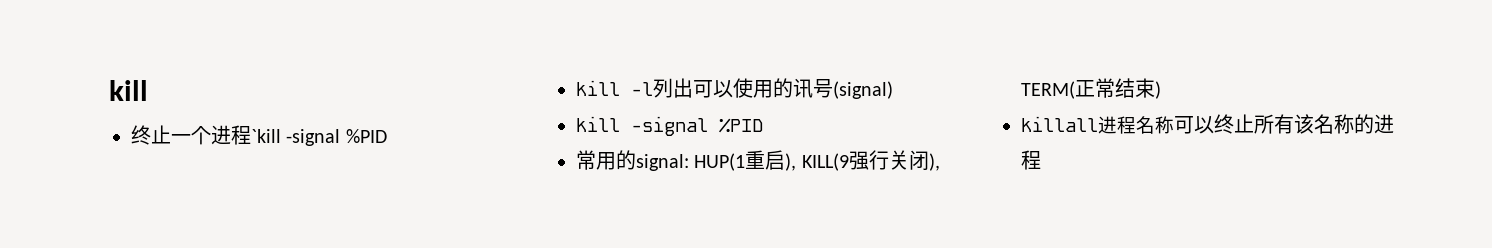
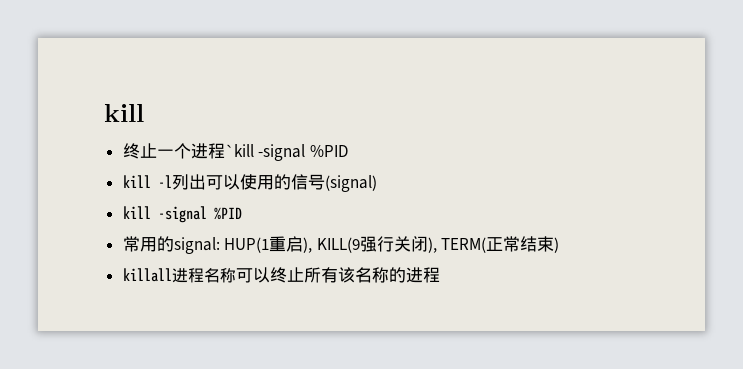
[793,78,813,98] 讯 -> [290,174,308,190] 信

